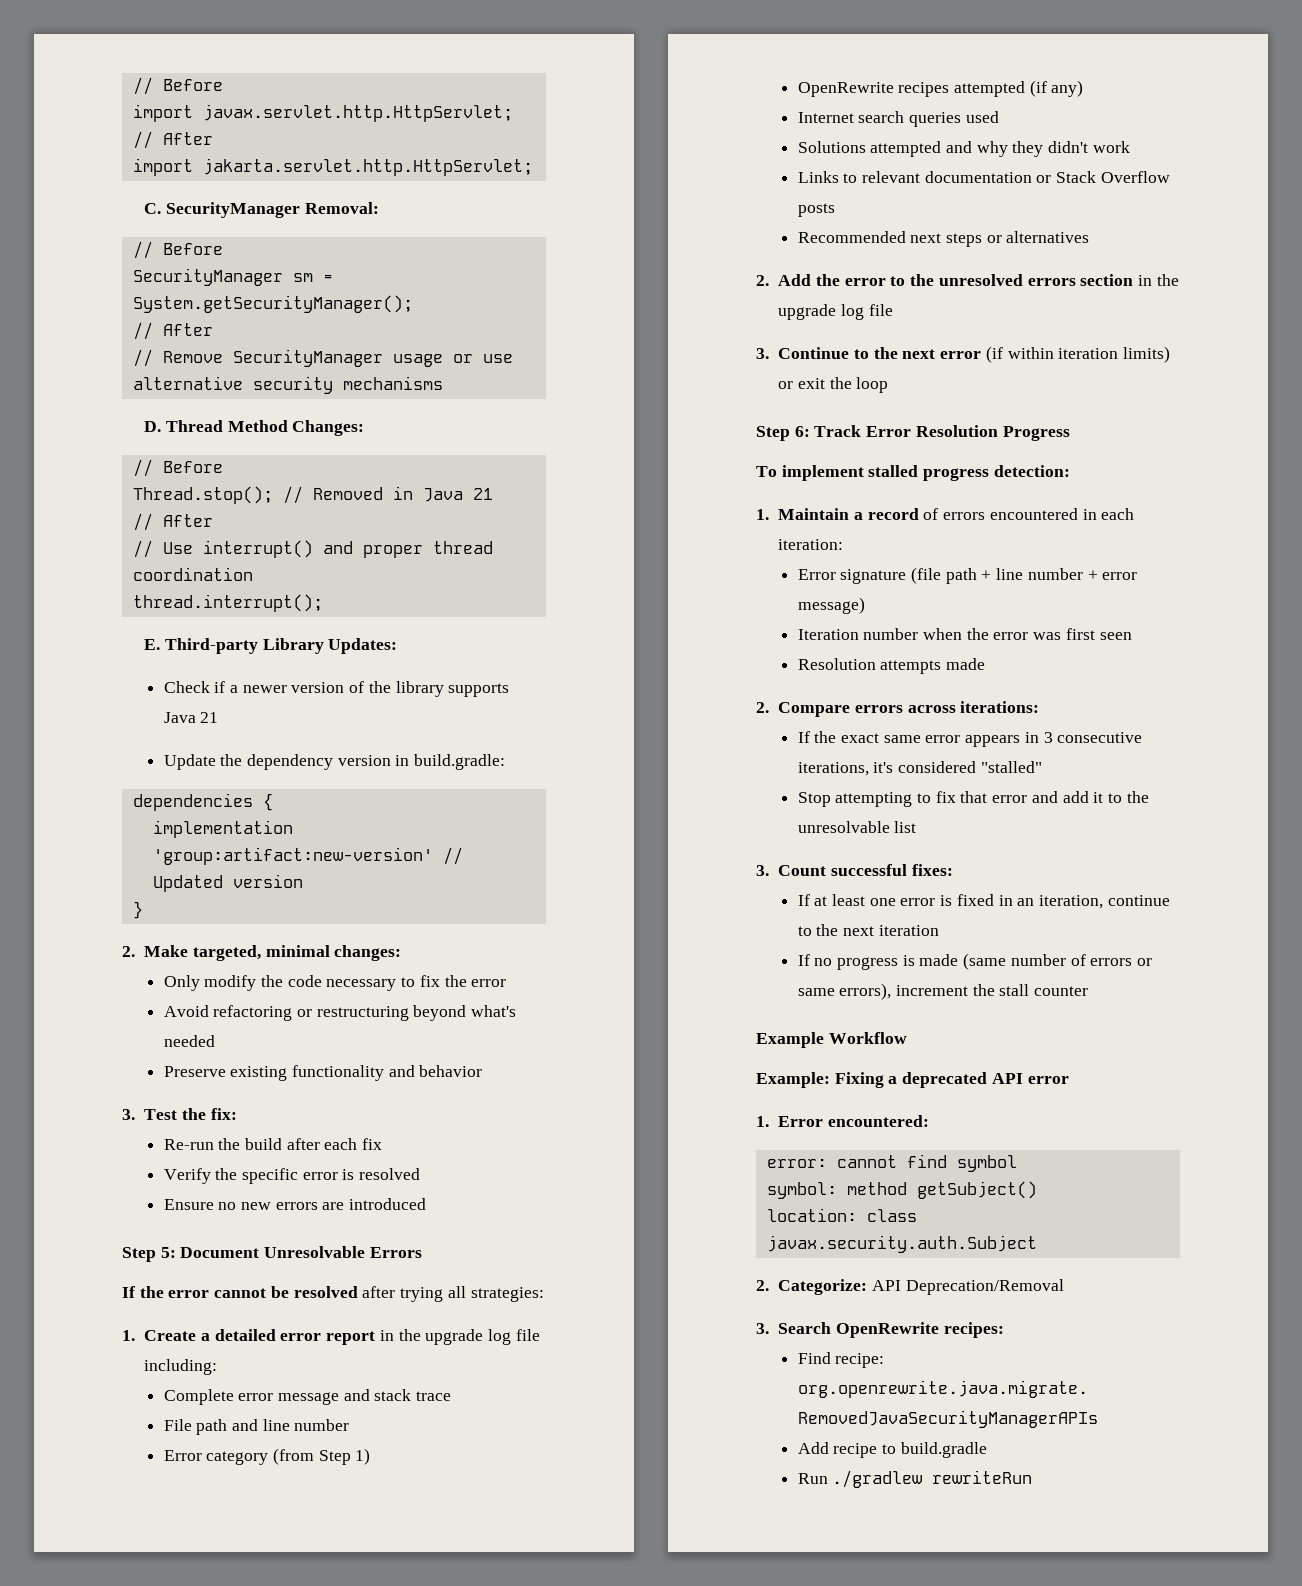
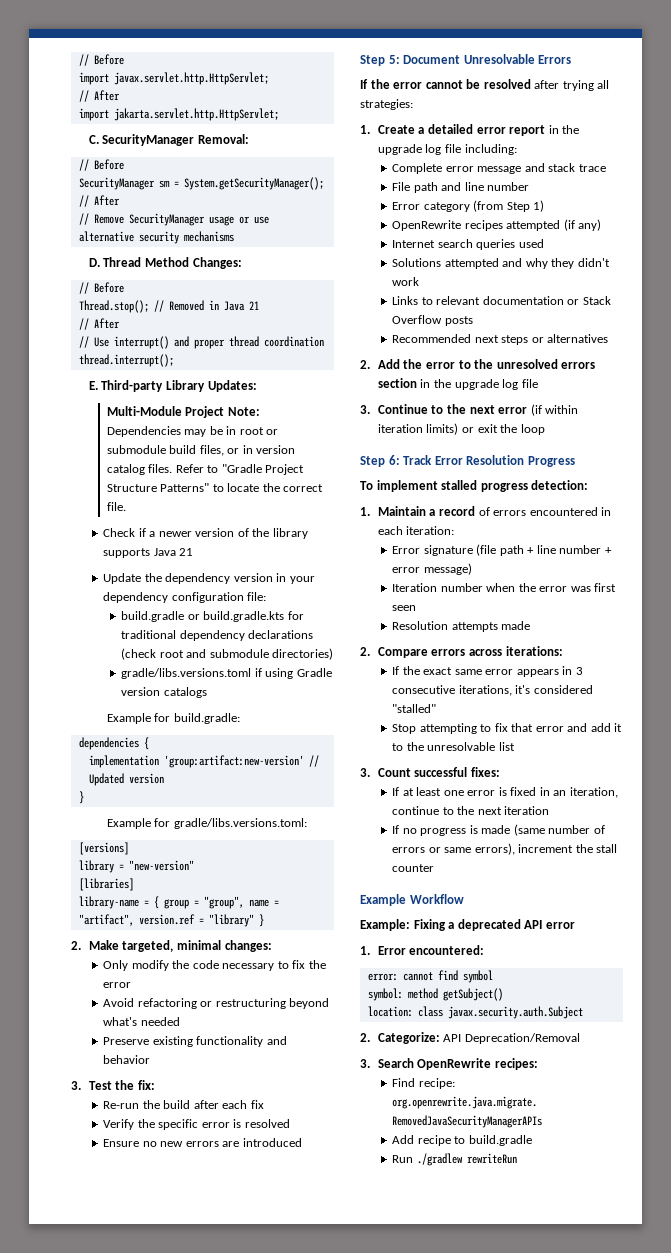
(398, 646) none -> [106,406,260,418] [106,426,279,437] [106,445,296,456] [106,464,305,475] [106,483,324,492] [106,502,126,511] // Multi-Module Project Note: Dependencies may be in root or submodule build files, or in version catalog files. Refer to "Gradle Project Structure Patterns" to locate the correct file.
(410, 760) none -> [289,576,315,584] [103,592,267,603] [121,611,304,622] [121,630,314,641] [121,648,334,660] [121,668,332,679] [121,687,207,698] [106,713,171,724] your dependency configuration file: // build.gradle or build.gradle.kts for traditional dependency declarations (check root and submodule directories) // gradle/libs.versions.toml if using Gradle version catalogs // Example for
(143, 910) none -> [106,818,307,829] [78,842,129,855] [78,860,194,873] [78,878,134,891] [78,896,279,909] [78,914,264,927] // Example for gradle/libs.versions.toml: // [versions] // library = "new-version" // [libraries] // library-name = { group = "group", name = "artifact", version.ref = "library" }

